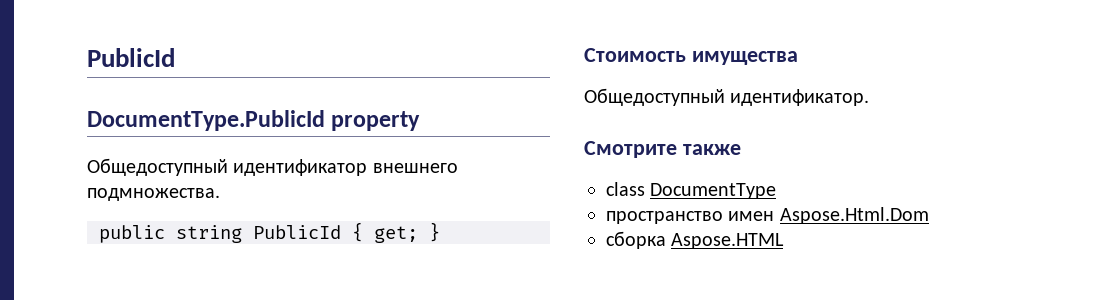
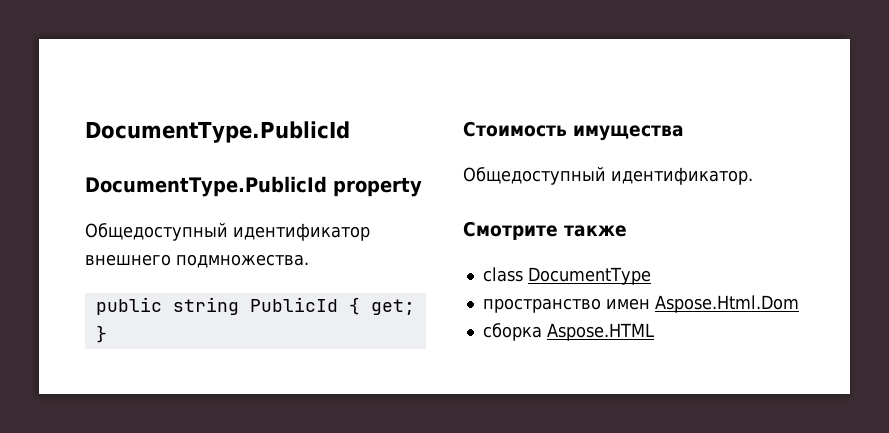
[87,48,175,67] PublicId -> [85,121,350,143] DocumentType.PublicId

